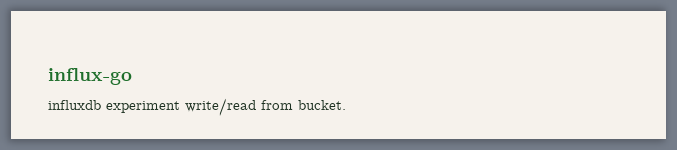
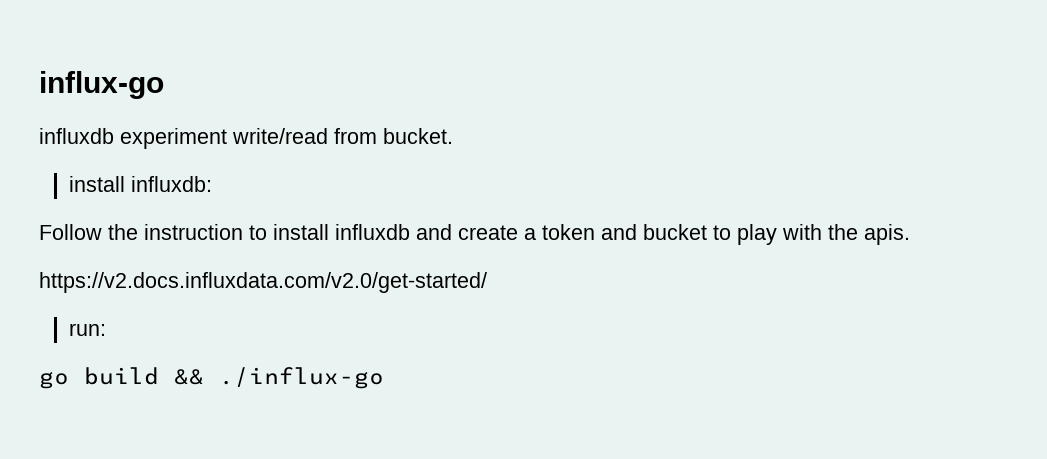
(346, 105) none -> [69,176,213,192] [39,224,910,245] [39,272,487,293] [69,323,107,336] [39,367,384,389] // install influxdb: // Follow the instruction to install influxdb and create a token and bucket to play with the apis. // https://v2.docs.influxdata.com/v2.0/get-started/ // run: // go build && ./influx-go

